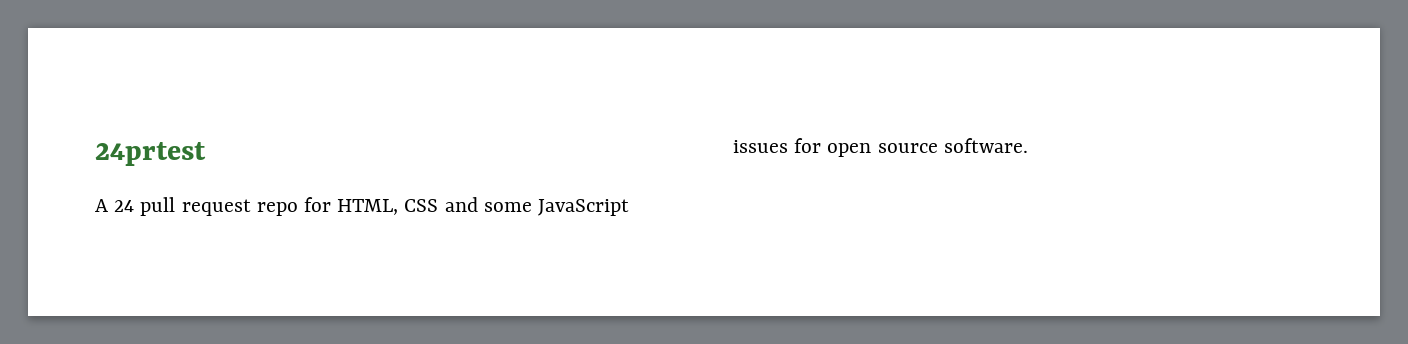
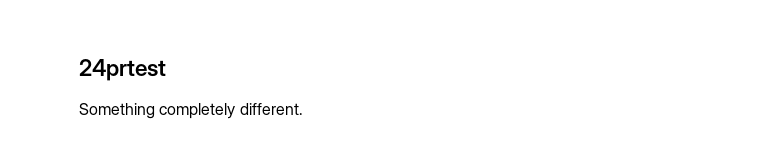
[95,197,630,216] [733,138,1028,157] A 24 pull request repo for HTML, CSS and some JavaScript issues for open source software. -> [79,103,303,119] Something completely different.

